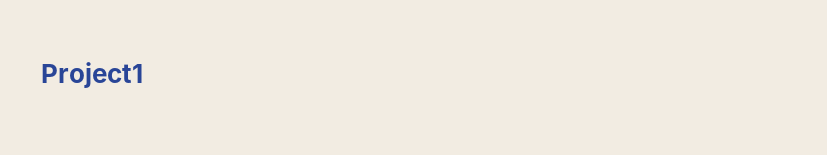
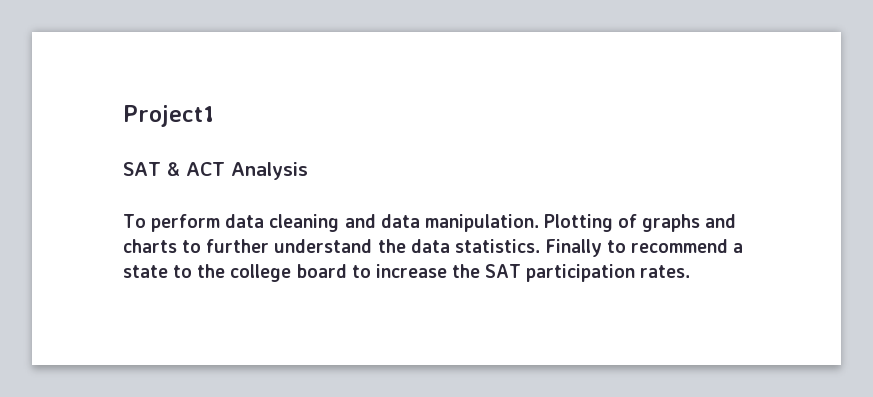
(143, 75) none -> [123,162,308,180] [123,214,737,232] [123,239,744,257] [123,264,691,282] // SAT & ACT Analysis // To perform data cleaning and data manipulation. Plotting of graphs and charts to further understand the data statistics. Finally to recommend a state to the college board to increase the SAT participation rates.

